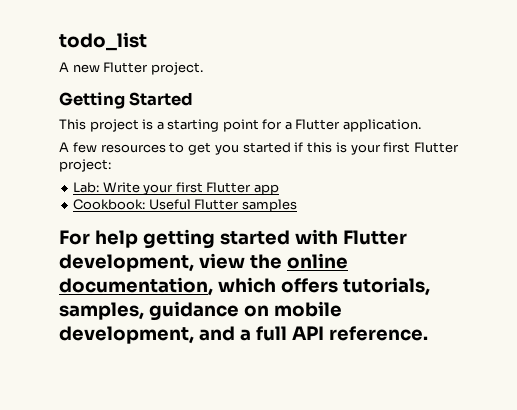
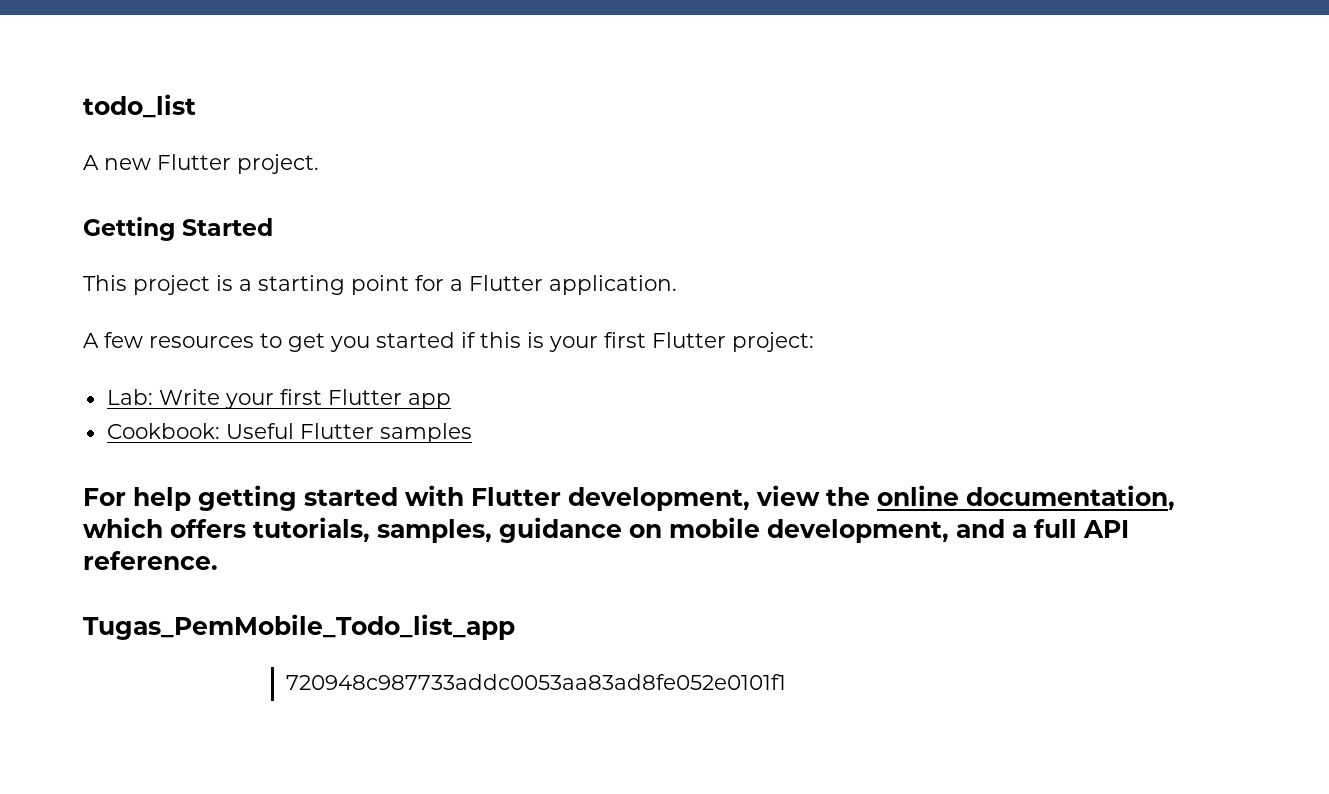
(428, 333) none -> [83,614,515,640] [286,674,787,690] // Tugas_PemMobile_Todo_list_app // 720948c987733addc0053aa83ad8fe052e0101f1

